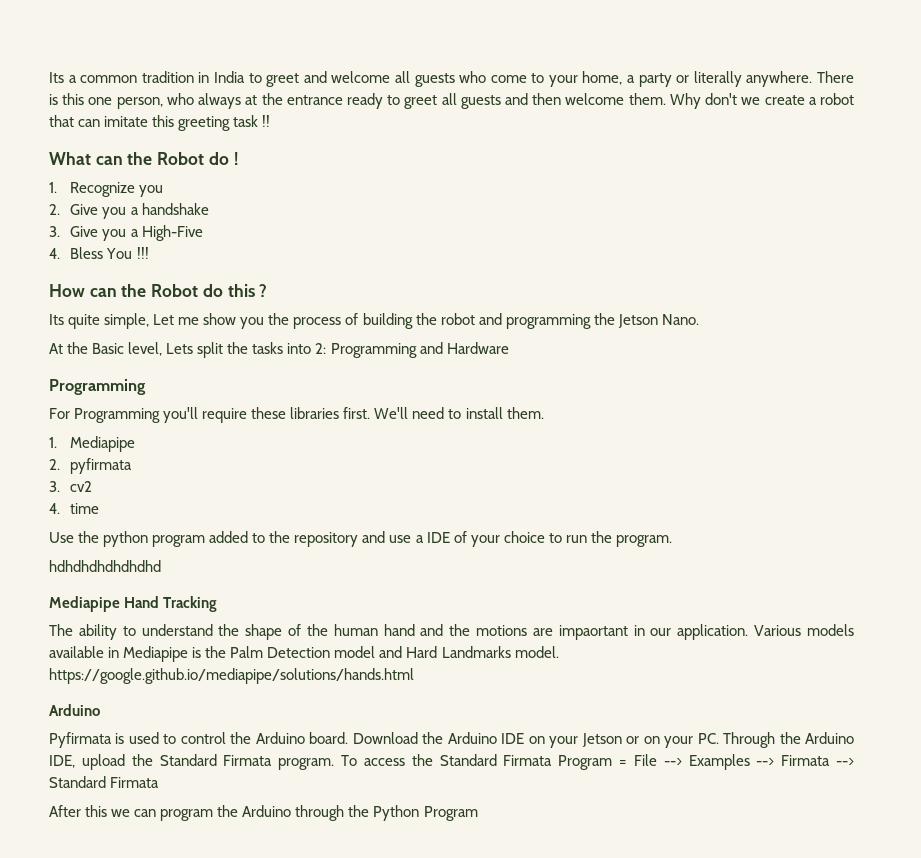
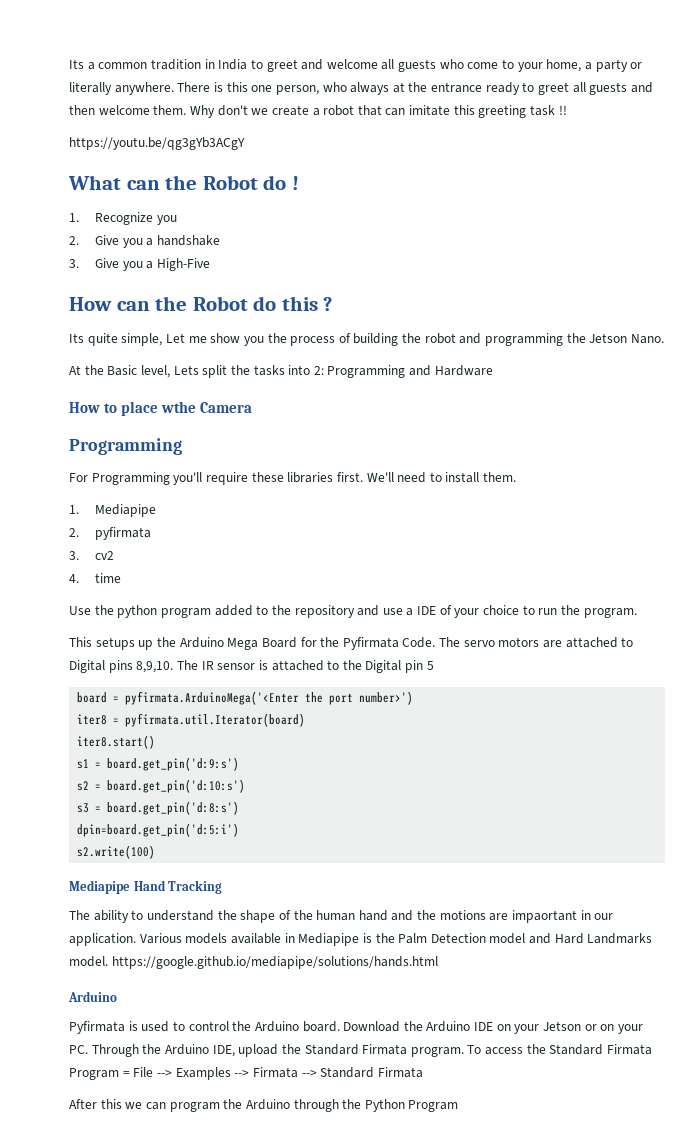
(271, 121) none -> [69,137,245,150] // https://youtu.be/qg3gYb3ACgY
[49,247,149,259] // 4. Bless You !!! -> (210, 264) none
(509, 348) none -> [69,401,253,416] // How to place wthe Camera
[49,560,161,572] hdhdhdhdhdhdhd -> [69,637,634,650] [69,660,434,673] [77,691,414,705] [77,713,306,727] [77,735,156,749] [77,757,240,771] [77,779,246,793] [77,801,240,815] [77,823,240,837] [77,845,156,859] This setups up the Arduino Mega Board for the Pyfirmata Code. The servo motors are attached to Digital pins 8,9,10. The IR sensor is attached to the Digital pin 5 // board = pyfirmata.ArduinoMega('<Enter the port number>') // iter8 = pyfirmata.util.Iterator(board) // iter8.start() // s1 = board.get_pin('d:9:s') // s2 = board.get_pin('d:10:s') // s3 = board.get_pin('d:8:s') // dpin=board.get_pin('d:5:i') // s2.write(100)

